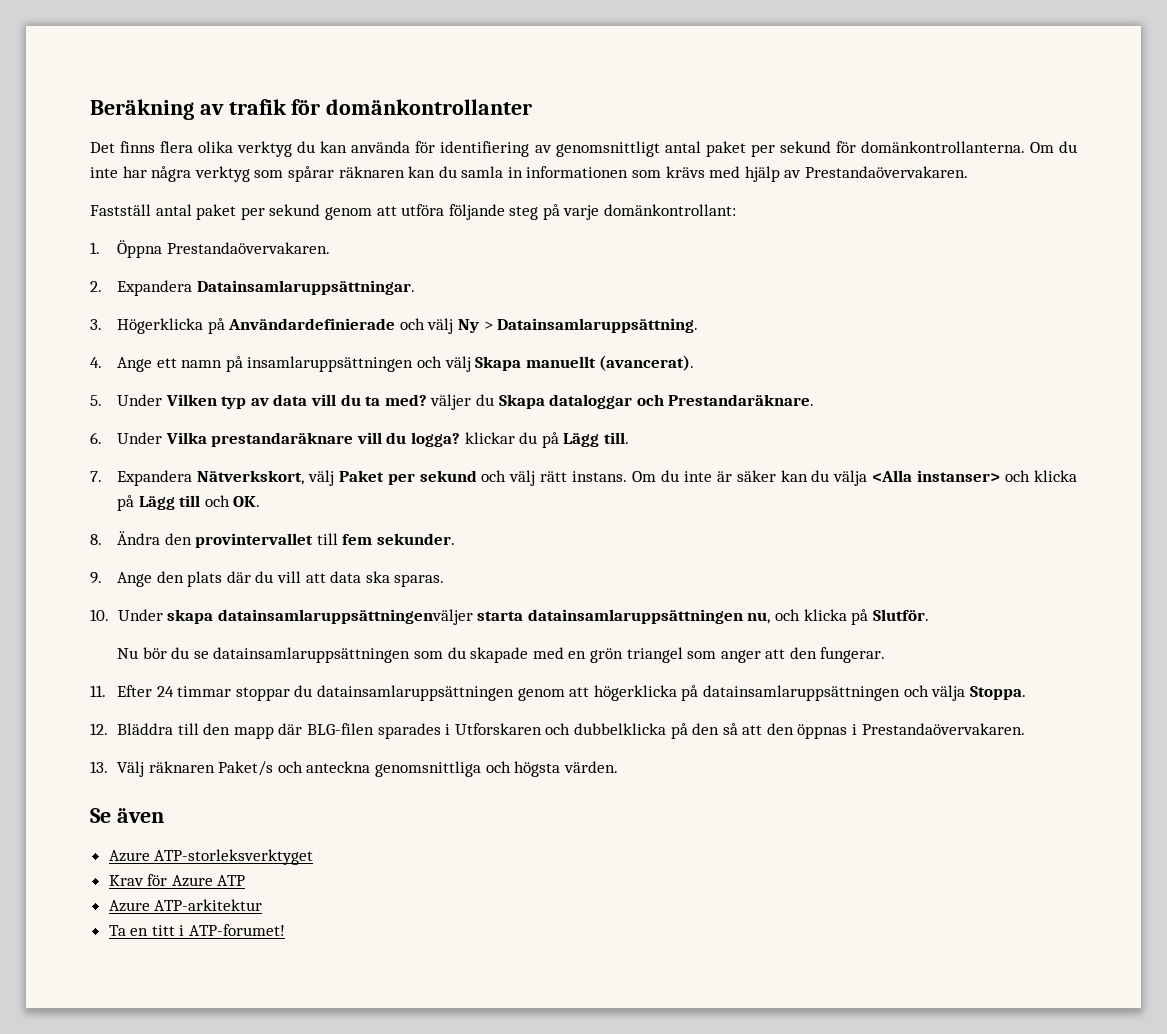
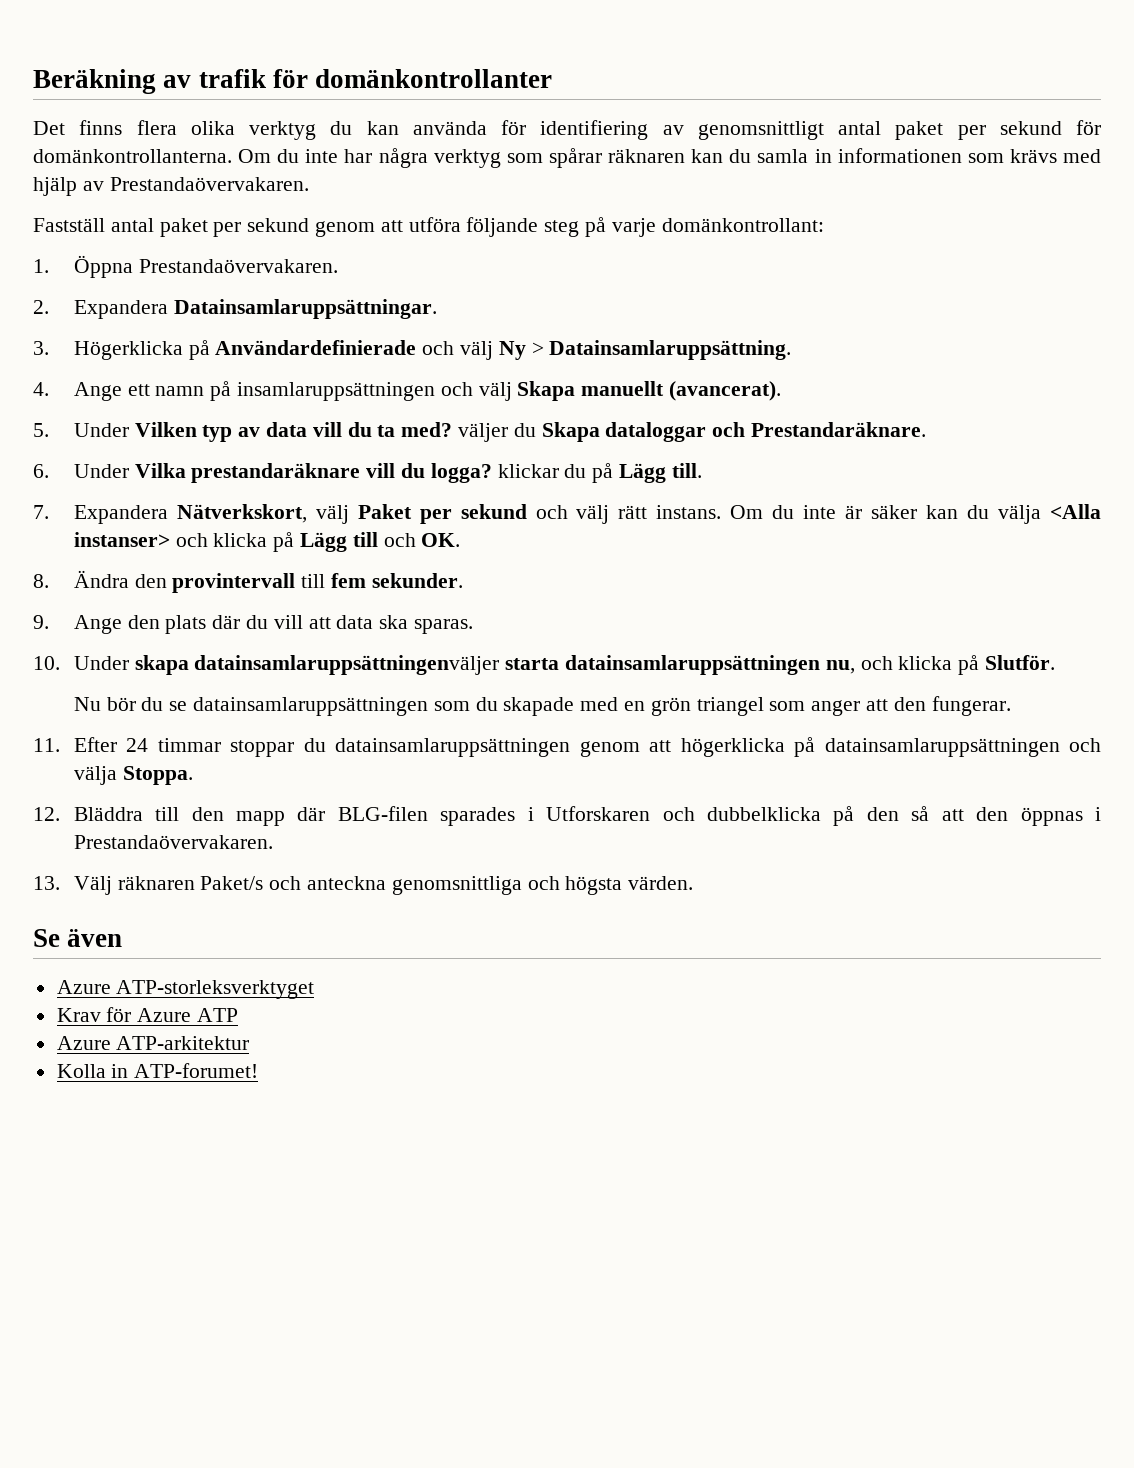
[195,533,314,548] provintervallet -> [172,573,296,593] provintervall
[108,925,185,936] Ta en titt i -> [56,1064,129,1078] Kolla in

